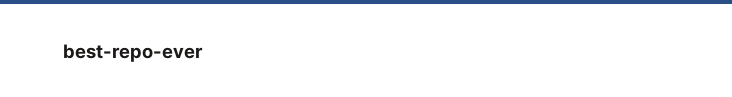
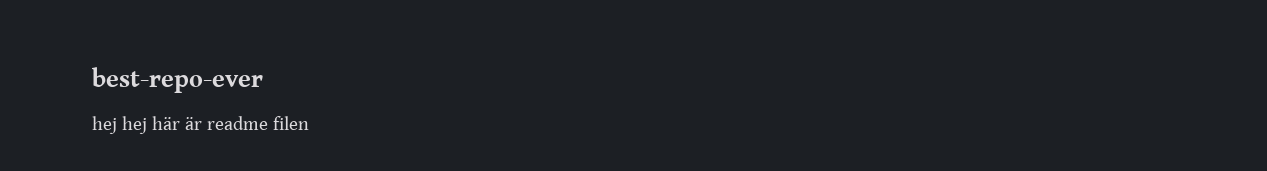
(203, 53) none -> [92,116,309,134] // hej hej här är readme filen

